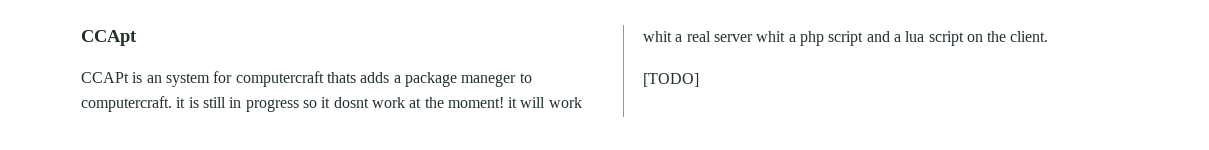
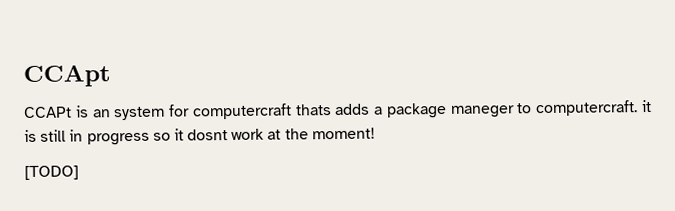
[508,97,582,108] [643,31,1049,46] it will work whit a real server whit a php script and a lua script on the client. -> (376, 133) none

